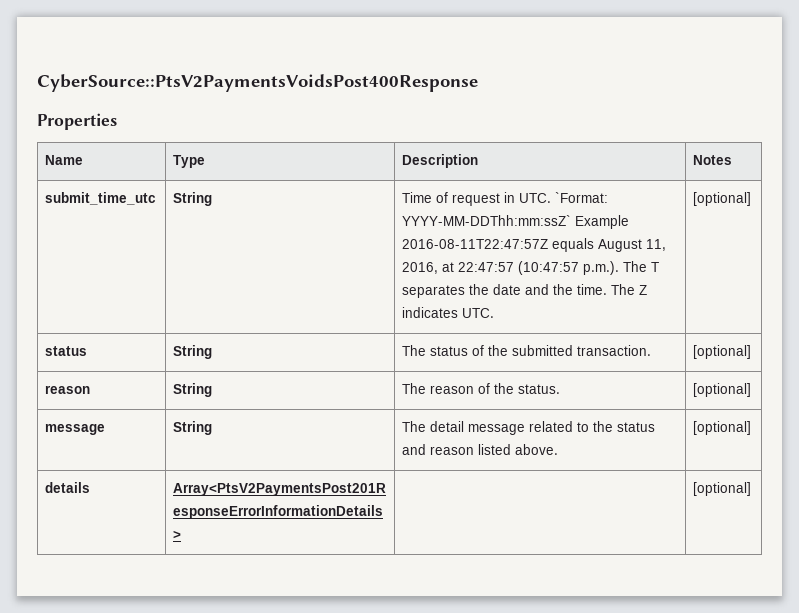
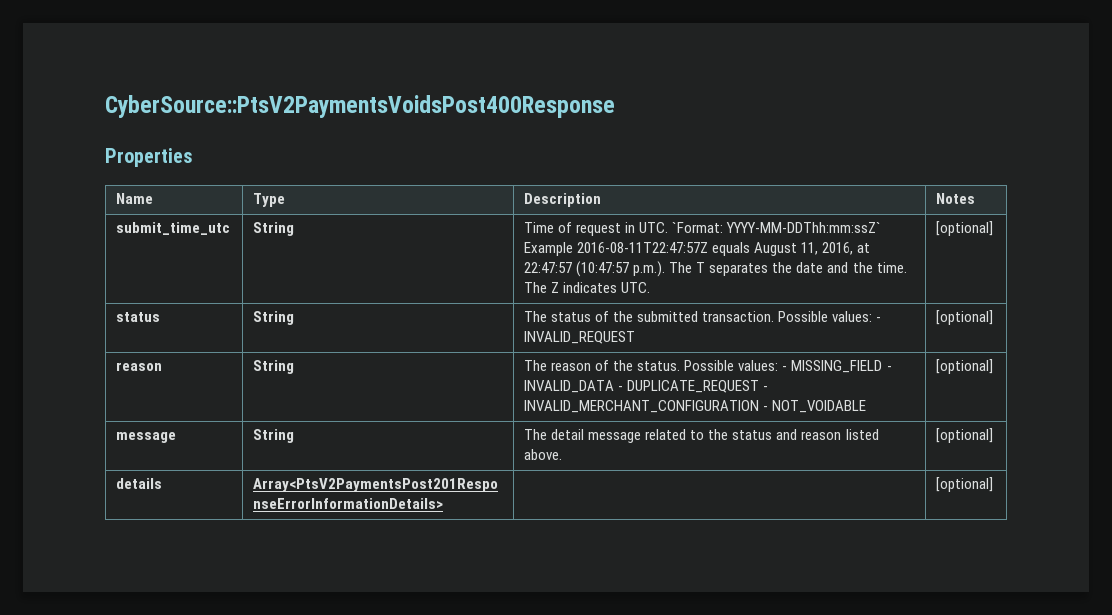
(652, 350) none -> [778,311,882,322] [524,331,636,344] Possible values: - INVALID_REQUEST
(561, 389) none -> [684,360,892,373] [524,380,769,393] [524,400,867,413] Possible values: - MISSING_FIELD - INVALID_DATA - DUPLICATE_REQUEST - INVALID_MERCHANT_CONFIGURATION - NOT_VOIDABLE

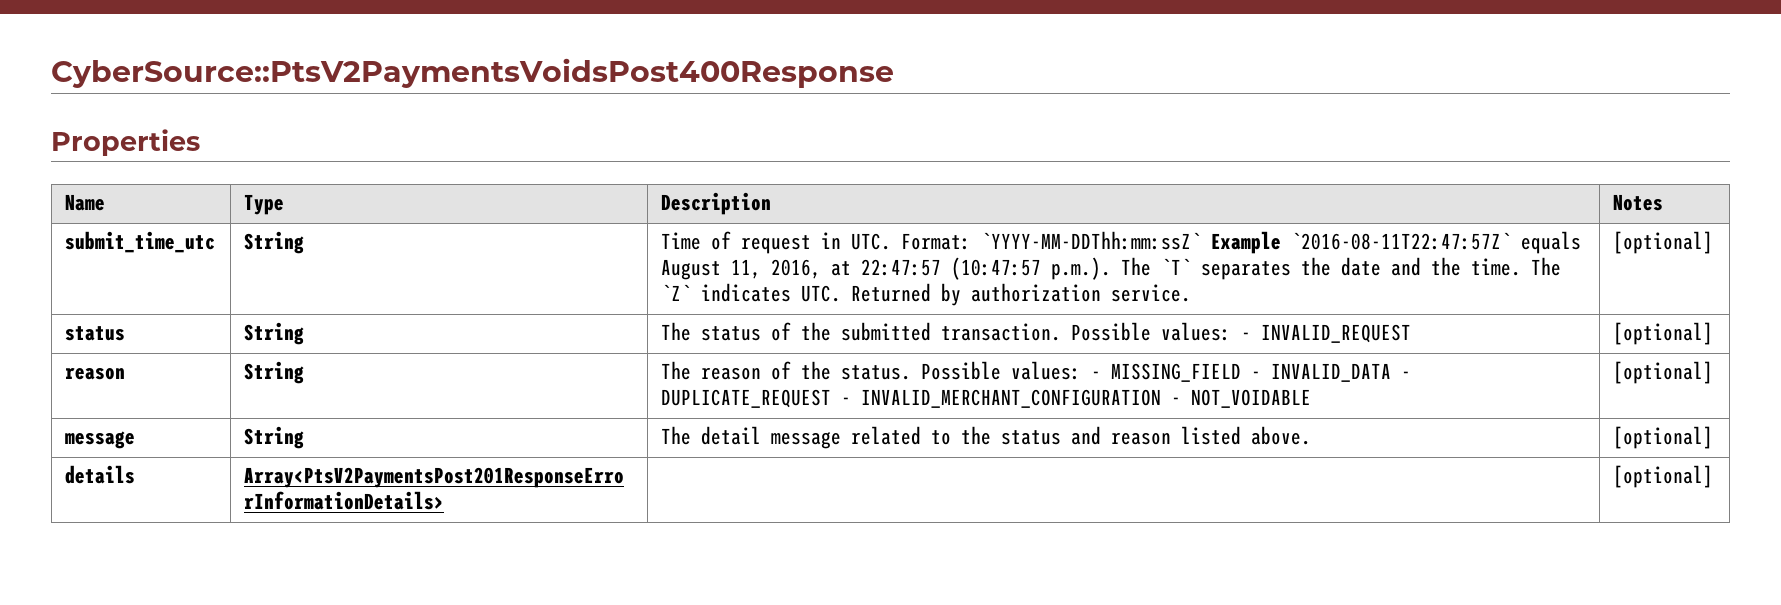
[672,222,882,233] [524,242,709,256] `Format: YYYY-MM-DDThh:mm:ssZ` Example 2016-08-11T22:47:57Z -> [901,231,1512,254] Format: `YYYY-MM-DDThh:mm:ssZ` Example `2016-08-11T22:47:57Z`
[696,262,706,273] T -> [1161,258,1192,275] `T`
[551,282,560,293] Z -> [661,284,692,301] `Z`
(651, 287) none -> [851,283,1192,306] Returned by authorization service.

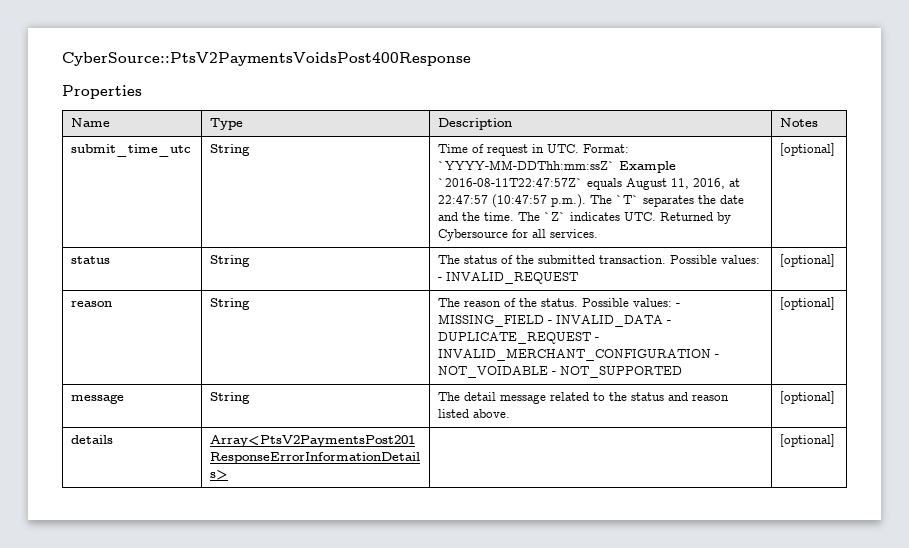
[971,283,1192,302] authorization service. -> [438,229,599,241] Cybersource for all services.
(1312, 398) none -> [552,366,683,378] - NOT_SUPPORTED

